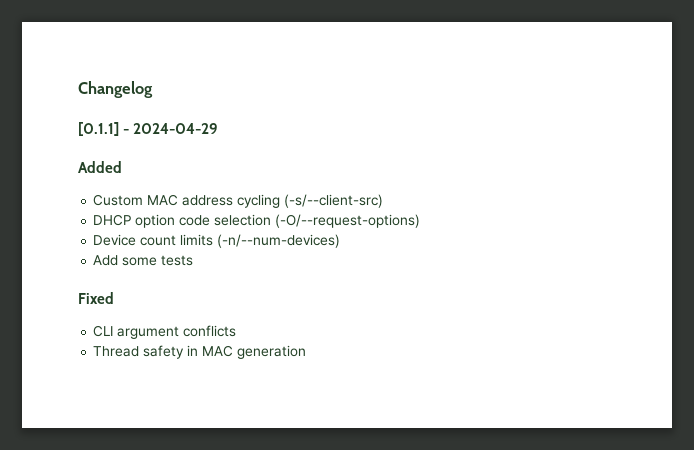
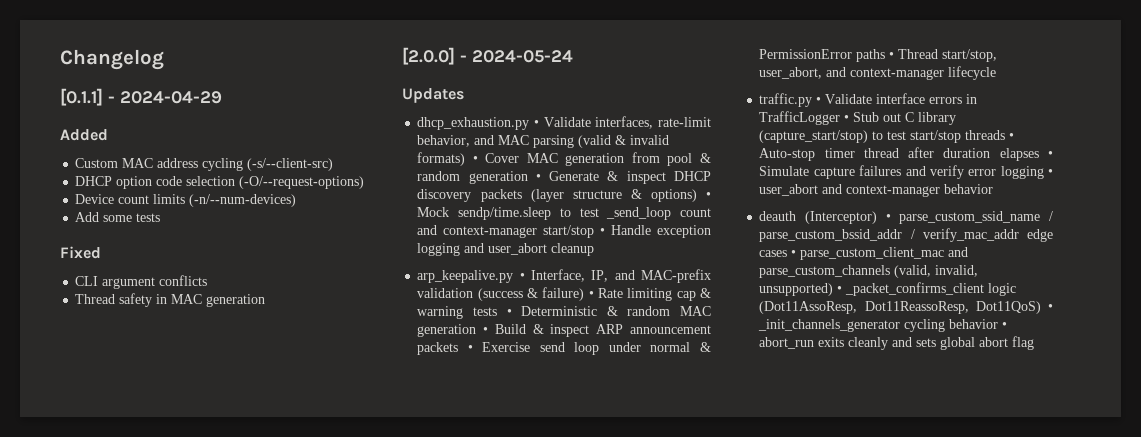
(307, 352) none -> [402,47,573,65] [402,88,464,103] [417,116,711,130] [417,135,670,148] [417,152,711,166] [417,171,711,184] [417,189,711,202] [417,207,711,220] [417,225,711,238] [417,243,595,256] [417,269,711,283] [417,287,711,301] [417,306,711,319] [417,324,711,337] [417,342,711,355] [759,49,998,62] [759,66,997,80] [759,93,978,107] [759,111,957,125] [759,130,1015,143] [759,147,1053,161] [759,165,1053,179] [759,184,994,197] [759,211,1053,224] [759,228,1053,242] [759,247,969,260] [759,265,979,278] [759,282,1017,296] [759,301,1053,314] [758,319,1008,332] [759,336,1035,350] // [2.0.0] - 2024-05-24 // Updates // dhcp_exhaustion.py • Validate interfaces, rate-limit behavior, and MAC parsing (valid & invalid formats) • Cover MAC generation from pool & random generation • Generate & inspect DHCP discovery packets (layer structure & options) • Mock sendp/time.sleep to test _send_loop count and context-manager start/stop • Handle exception logging and user_abort cleanup // arp_keepalive.py • Interface, IP, and MAC-prefix validation (success & failure) • Rate limiting cap & warning tests • Deterministic & random MAC generation • Build & inspect ARP announcement packets • Exercise send loop under normal & PermissionError paths • Thread start/stop, user_abort, and context-manager lifecycle // traffic.py • Validate interface errors in TrafficLogger • Stub out C library (capture_start/stop) to test start/stop threads • Auto-stop timer thread after duration elapses • Simulate capture failures and verify error logging • user_abort and context-manager behavior // deauth (Interceptor) • parse_custom_ssid_name / parse_custom_bssid_addr / verify_mac_addr edge cases • parse_custom_client_mac and parse_custom_channels (valid, invalid, unsupported) • _packet_confirms_client logic (Dot11AssoResp, Dot11ReassoResp, Dot11QoS) • _init_channels_generator cycling behavior • abort_run exits cleanly and sets global abort flag

